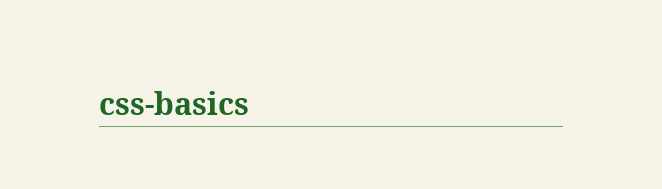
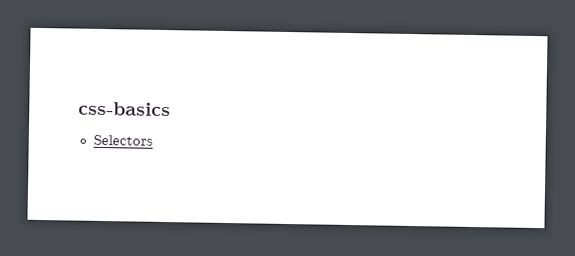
(249, 103) none -> [92,134,153,146] // Selectors

